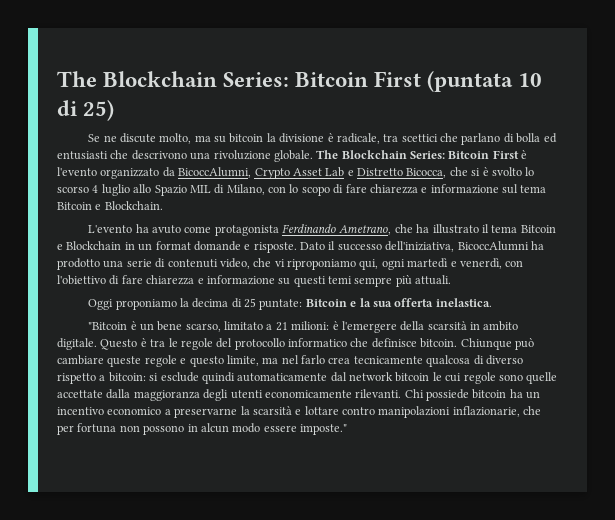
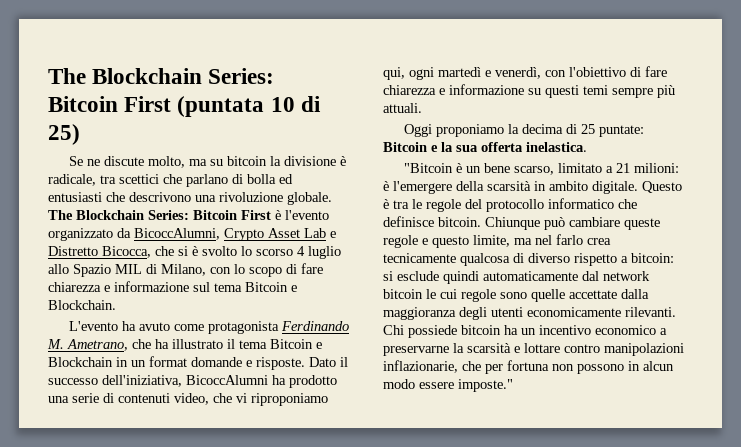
(336, 228) none -> [47,339,64,349] M.

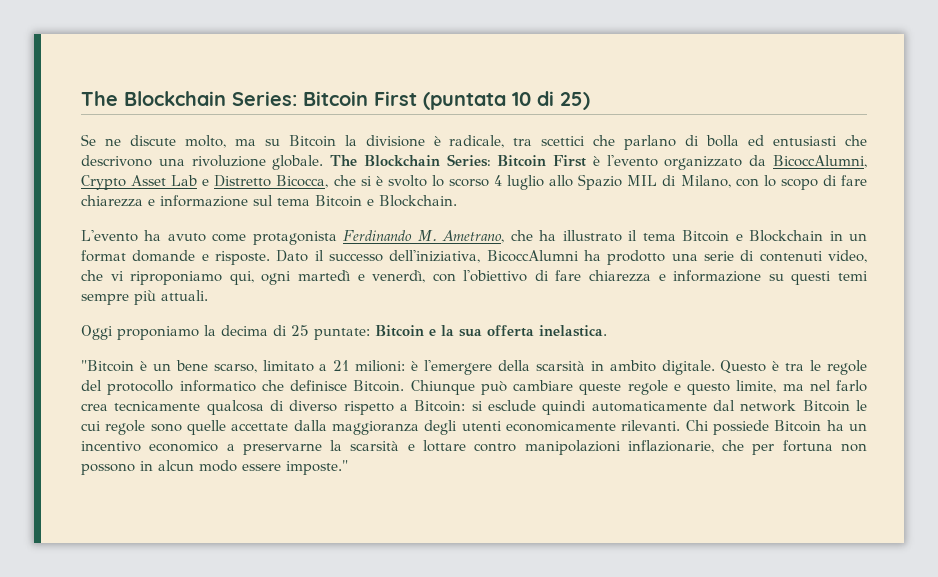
[226,156,267,166] bitcoin -> [288,135,336,147] Bitcoin
[438,217,481,227] bitcoin. -> [353,380,405,392] Bitcoin.
[631,253,674,263] bitcoin: -> [414,400,466,412] Bitcoin:
[383,289,423,299] bitcoin -> [802,400,850,412] Bitcoin
[461,325,501,335] bitcoin -> [774,420,822,432] Bitcoin

